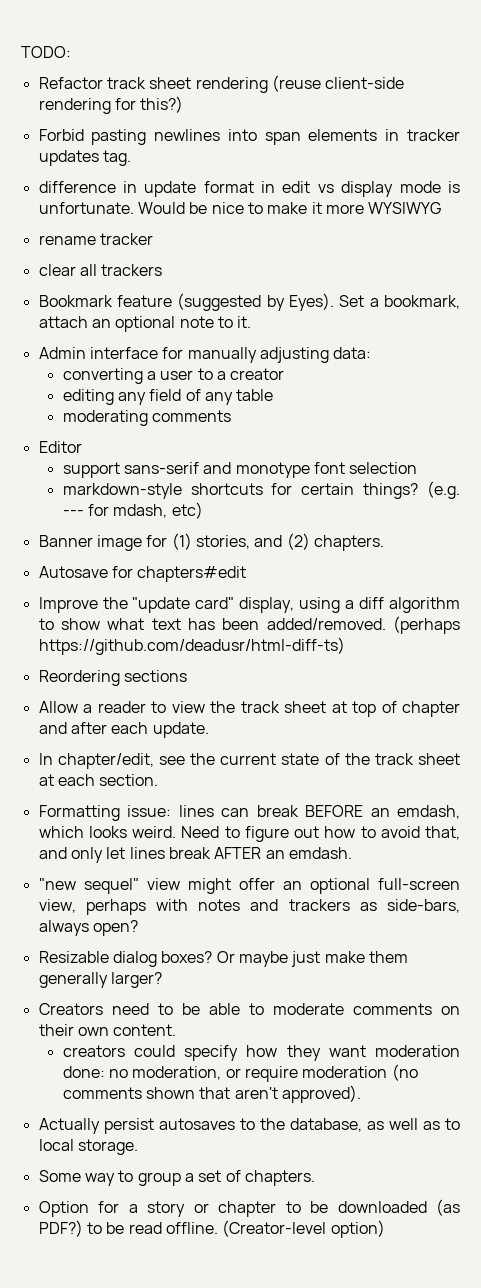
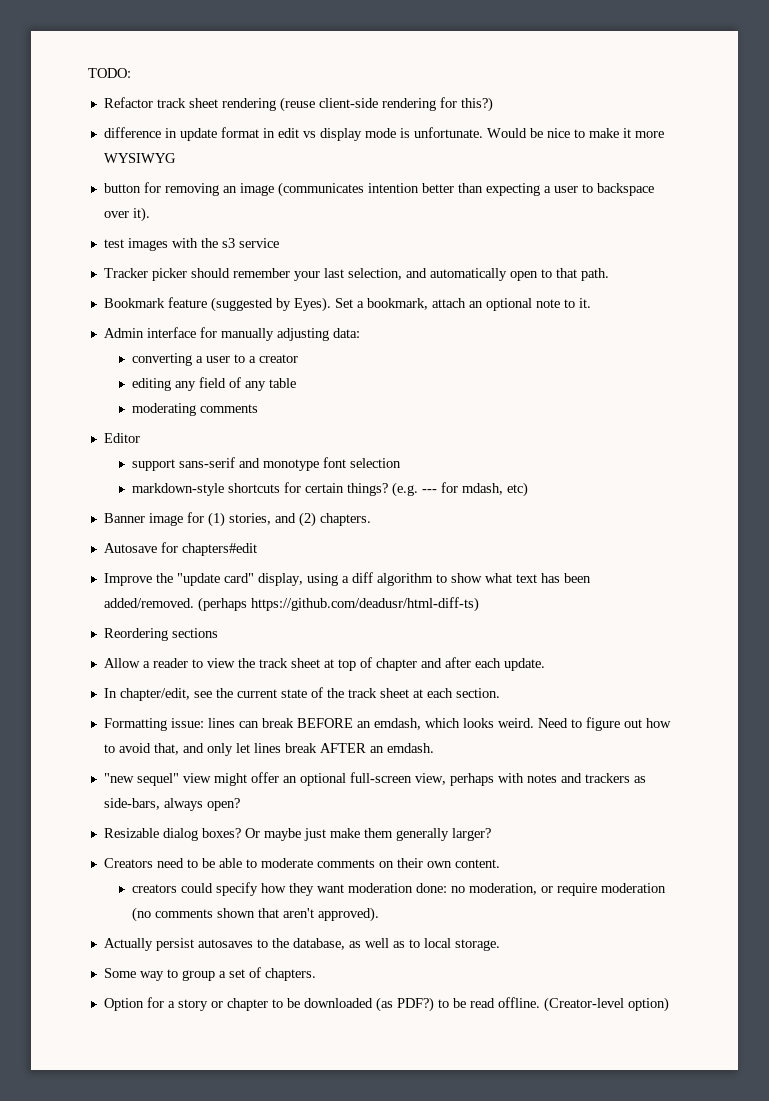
[38,129,460,145] [38,150,131,166] // Forbid pasting newlines into span elements in tracker updates tag. -> (493, 104) none
[38,233,153,245] [38,264,163,276] rename tracker // clear all trackers -> [103,182,654,197] [103,207,150,222] [103,238,279,251] [103,268,609,281] button for removing an image (communicates intention better than expecting a user to backspace over it). // test images with the s3 service // Tracker picker should remember your last selection, and automatically open to that path.

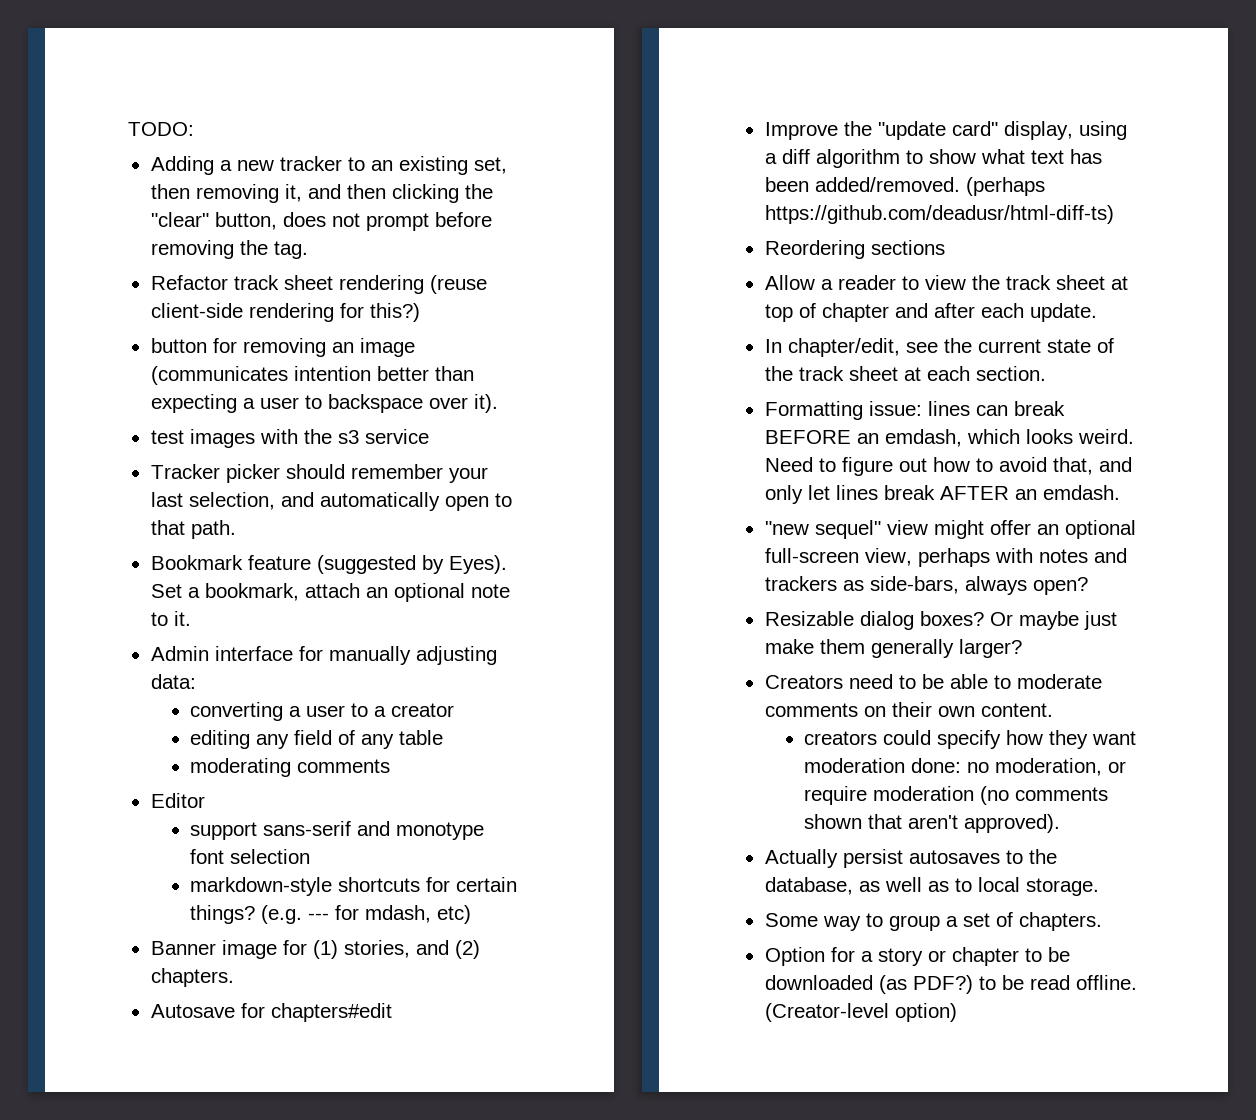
(131, 73) none -> [150,156,507,175] [150,184,493,203] [150,212,492,231] [150,240,308,259] // Adding a new tracker to an existing set, then removing it, and then clicking the "clear" button, does not prompt before removing the tag.
[103,127,664,141] [103,153,176,163] // difference in update format in edit vs display mode is unfortunate. Would be nice to make it more WYSIWYG -> (420, 312) none

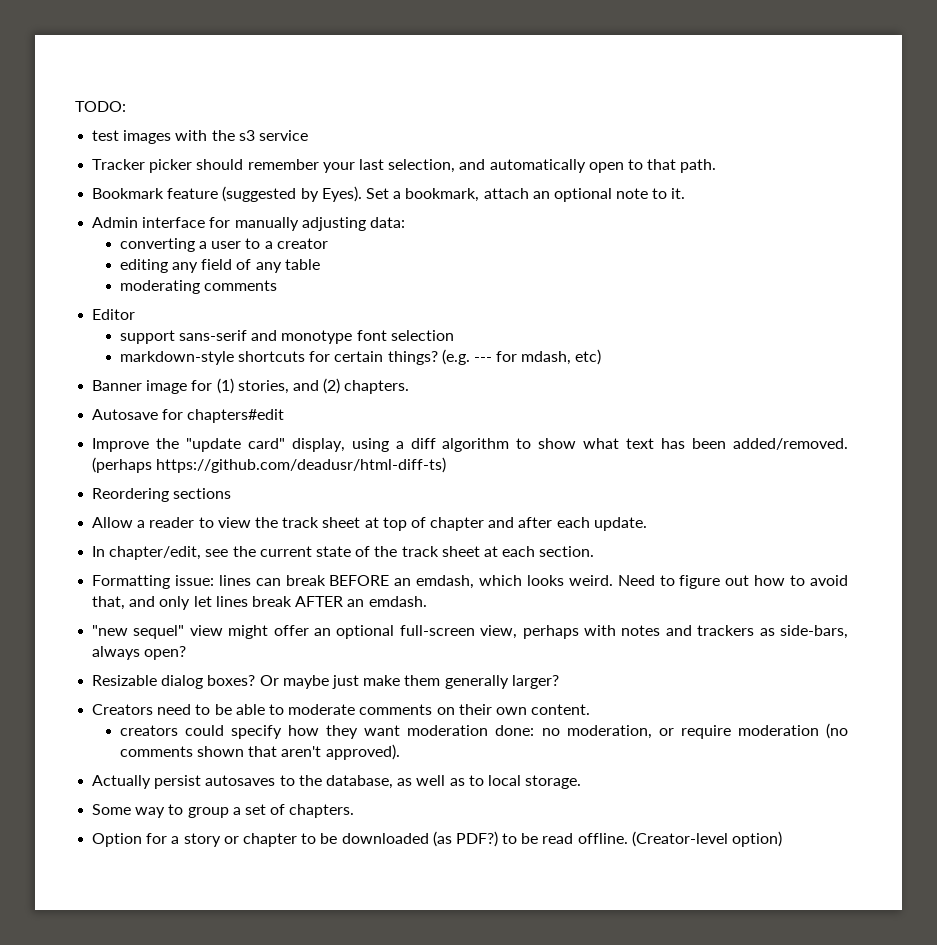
[150,156,507,175] [150,184,493,203] [150,212,492,231] [150,240,308,259] [150,275,487,294] [150,303,420,322] [150,338,415,357] [150,366,474,385] [150,394,498,413] // Adding a new tracker to an existing set, then removing it, and then clicking the "clear" button, does not prompt before removing the tag. // Refactor track sheet rendering (reuse client-side rendering for this?) // button for removing an image (communicates intention better than expecting a user to backspace over it). -> (126, 106) none

